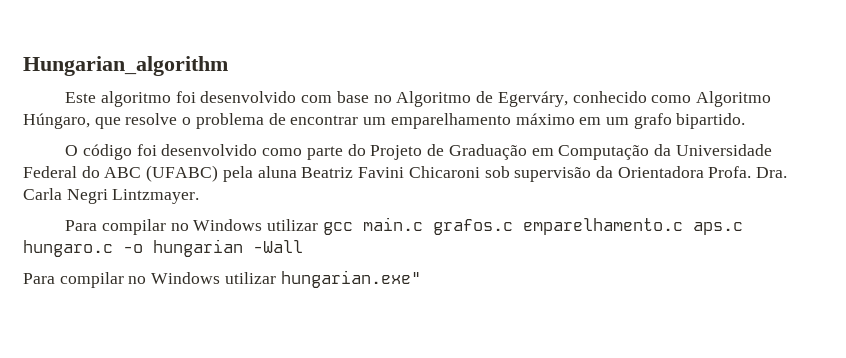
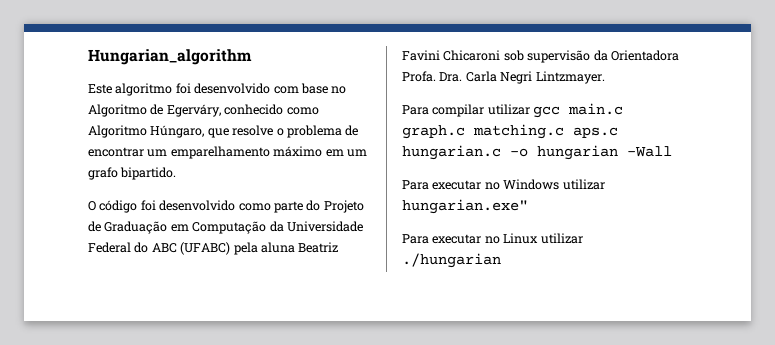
[170,219,263,231] no Windows -> (485, 110) none
[432,218,743,235] [23,240,113,257] grafos.c emparelhamento.c aps.c hungaro.c -> [402,124,618,139] [402,145,501,160] graph.c matching.c aps.c hungarian.c
[59,272,124,288] compilar -> [432,180,482,190] executar
(421, 279) none -> [402,233,583,244] [402,253,501,268] // Para executar no Linux utilizar ./hungarian

